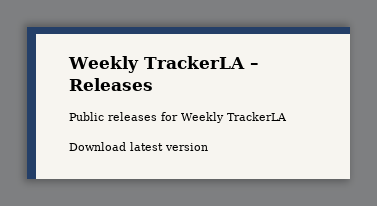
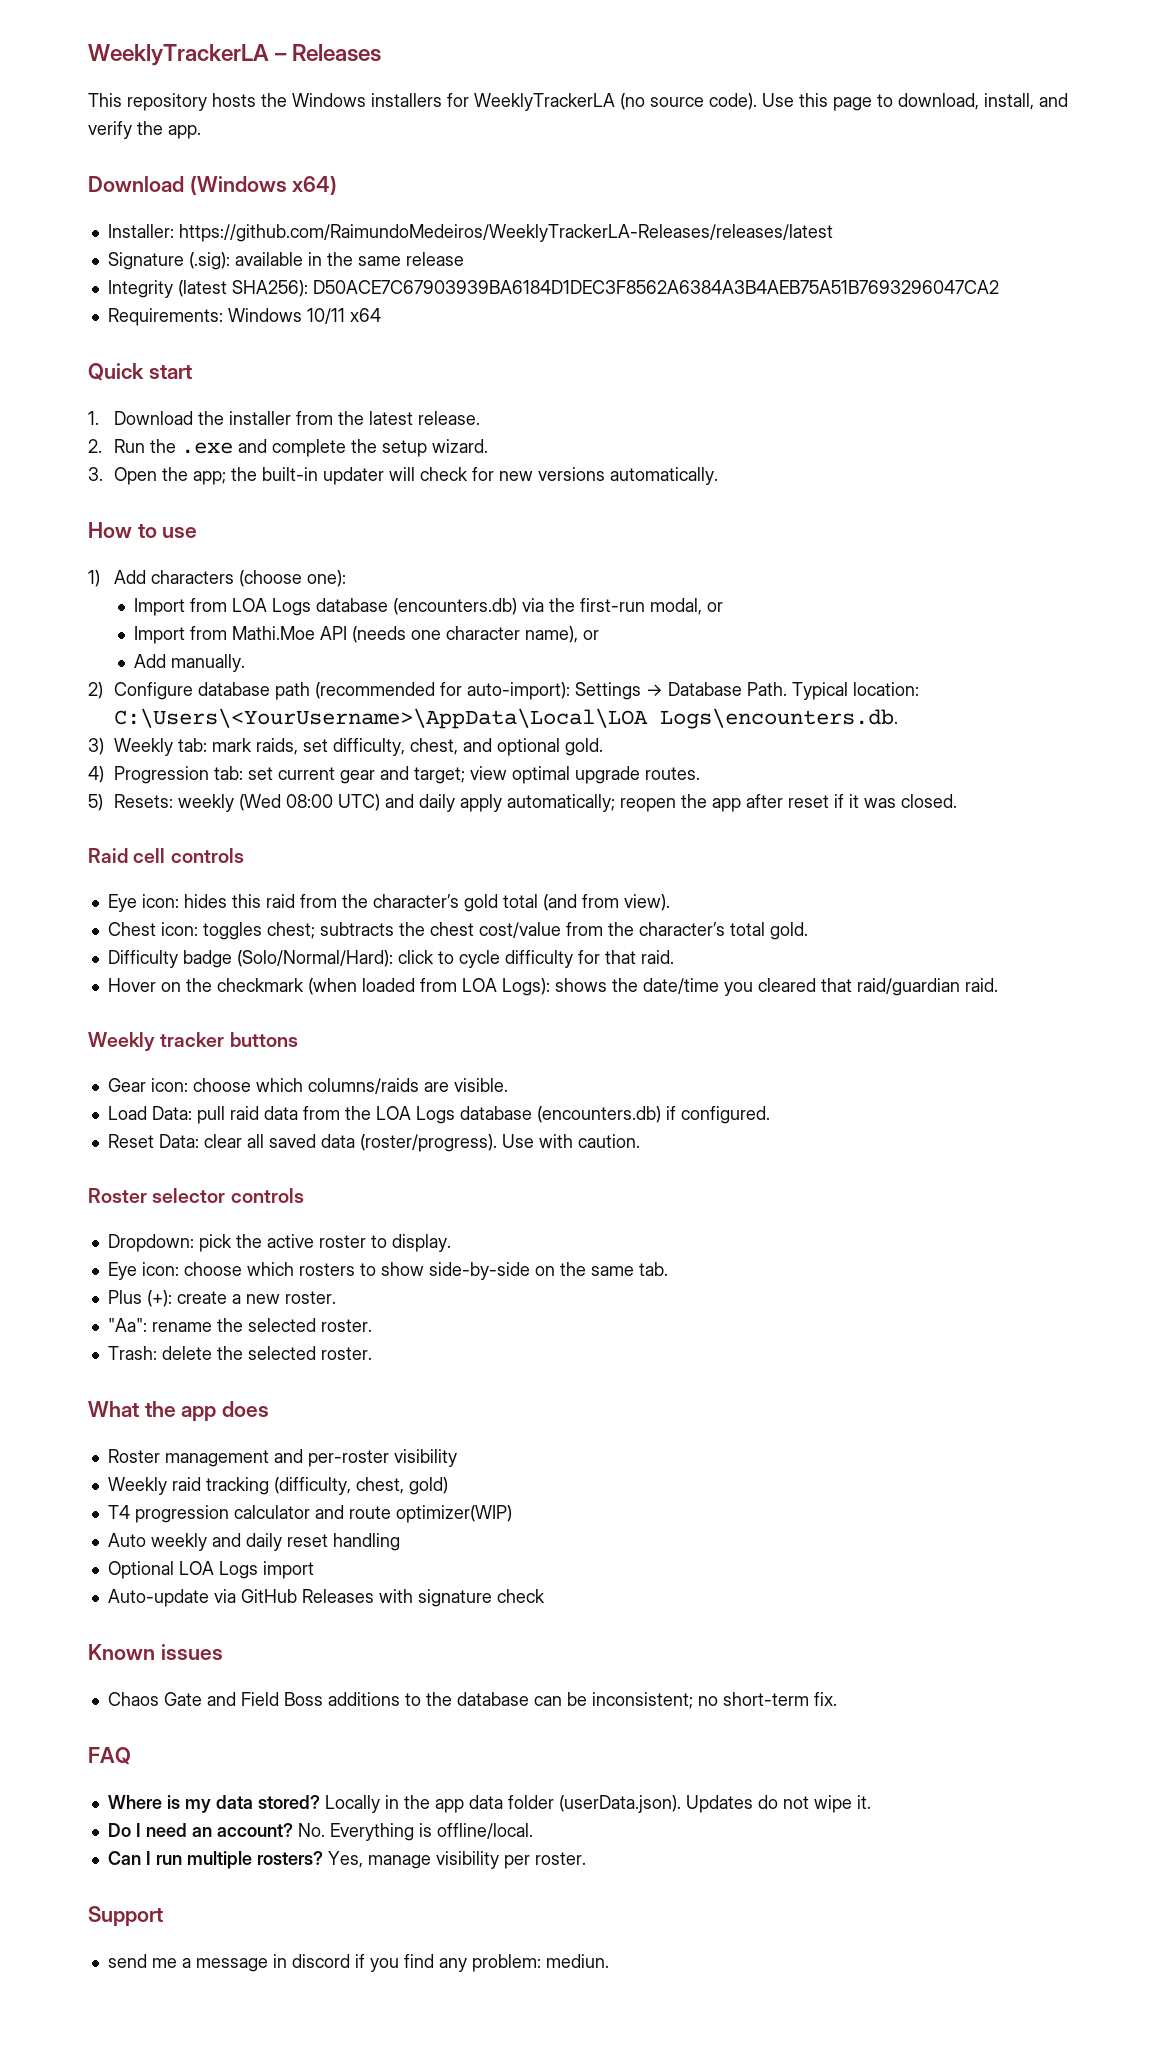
[68,56,245,73] Weekly TrackerLA -> [88,44,269,66] WeeklyTrackerLA
[69,112,287,123] [69,142,208,151] Public releases for Weekly TrackerLA // Download latest version -> [88,93,1068,111] [88,121,201,139] [88,175,338,195] [107,224,833,242] [107,252,464,270] [107,280,999,298] [107,308,381,326] [88,363,192,381] [88,411,481,425] [88,439,489,457] [88,467,719,485] [88,522,198,538] [88,570,347,587] [133,598,723,616] [133,626,599,644] [133,654,245,672] [88,682,920,700] [114,708,899,729] [88,738,604,756] [88,766,701,784] [88,794,958,812] [88,848,244,863] [107,894,670,912] [107,922,808,940] [107,950,674,968] [107,978,998,996] [88,1032,298,1051] [107,1078,508,1094] [107,1106,770,1124] [107,1134,640,1152] [88,1188,304,1203] [107,1234,451,1252] [107,1262,668,1280] [107,1290,336,1307] [107,1318,372,1332] [107,1346,372,1360] [88,1401,270,1422] [107,1449,457,1467] [107,1477,448,1495] [107,1505,512,1523] [107,1533,400,1551] [107,1561,314,1579] [107,1589,545,1607] [88,1644,223,1660] [107,1692,837,1709] [88,1747,131,1765] [107,1795,871,1813] [107,1823,533,1841] [107,1851,586,1869] [88,1906,163,1927] [107,1954,609,1972] This repository hosts the Windows installers for WeeklyTrackerLA (no source code). Use this page to download, install, and verify the app. // Download (Windows x64) // Installer: https://github.com/RaimundoMedeiros/WeeklyTrackerLA-Releases/releases/latest // Signature (.sig): available in the same release // Integrity (latest SHA256): D50ACE7C67903939BA6184D1DEC3F8562A6384A3B4AEB75A51B7693296047CA2 // Requirements: Windows 10/11 x64 // Quick start // 1. Download the installer from the latest release. // 2. Run the .exe and complete the setup wizard. // 3. Open the app; the built-in updater will check for new versions automatically. // How to use // 1) Add characters (choose one): // Import from LOA Logs database (encounters.db) via the first-run modal, or // Import from Mathi.Moe API (needs one character name), or // Add manually. // 2) Configure database path (recommended for auto-import): Settings → Database Path. Typical location: C:\Users\<YourUsername>\AppData\Local\LOA Logs\encounters.db. // 3) Weekly tab: mark raids, set difficulty, chest, and optional gold. // 4) Progression tab: set current gear and target; view optimal upgrade routes. // 5) Resets: weekly (Wed 08:00 UTC) and daily apply automatically; reopen the app after reset if it was closed. // Raid cell controls // Eye icon: hides this raid from the character’s gold total (and from view). // Chest icon: toggles chest; subtracts the chest cost/value from the character’s total gold. // Difficulty badge (Solo/Normal/Hard): click to cycle difficulty for that raid. // Hover on the checkmark (when loaded from LOA Logs): shows the date/time you cleared that raid/guardian raid. // Weekly tracker buttons // Gear icon: choose which columns/raids are visible. // Load Data: pull raid data from the LOA Logs database (encounters.db) if configured. // Reset Data: clear all saved data (roster/progress). Use with caution. // Roster selector controls // Dropdown: pick the active roster to display. // Eye icon: choose which rosters to show side-by-side on the same tab. // Plus (+): create a new roster. // "Aa": rename the selected roster. // Trash: delete the selected roster. // What the app does // Roster management and per-roster visibility // Weekly raid tracking (difficulty, chest, gold) // T4 progression calculator and route optimizer(WIP) // Auto weekly and daily reset handling // Optional LOA Logs import // Auto-update via GitHub Releases with signature check // Known issues // Chaos Gate and Field Boss additions to the database can be inconsistent; no short-term fix. // FAQ // Where is my data stored? Locally in the app data folder (userData.json). Updates do not wipe it. // Do I need an account? No. Everything is offline/local. // Can I run multiple rosters? Yes, manage visibility per roster. // Support // send me a message in discord if you find any problem: mediun.

